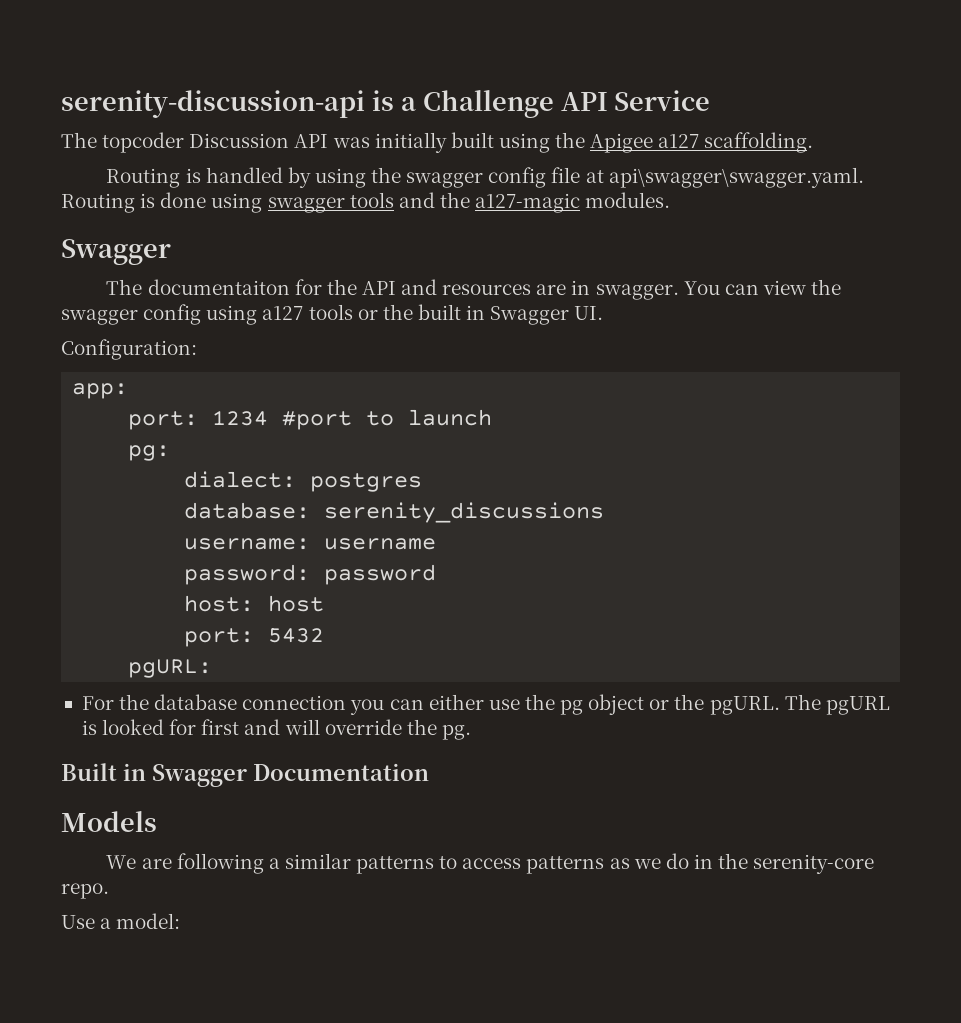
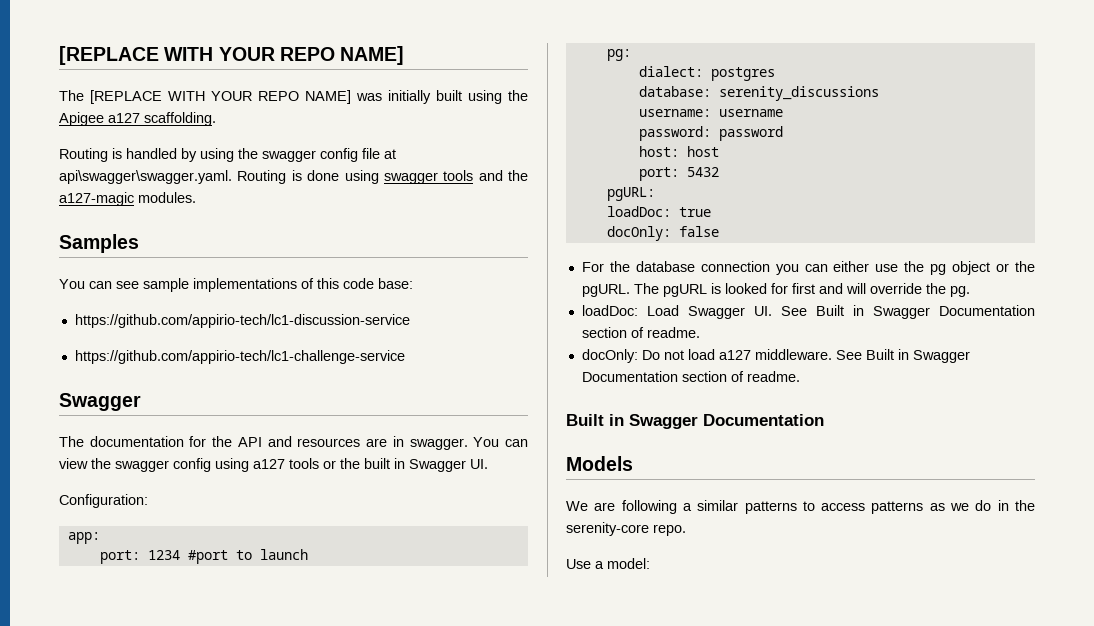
[61,90,711,118] [61,132,329,153] serenity-discussion-api is a Challenge API Service // The topcoder Discussion API -> [59,46,405,65] [59,90,351,104] [REPLACE WITH YOUR REPO NAME] // The [REPLACE WITH YOUR REPO NAME]
(671, 200) none -> [59,234,139,253] [59,278,413,292] [74,314,410,328] [74,350,405,364] // Samples // You can see sample implementations of this code base: // https://github.com/appirio-tech/lc1-discussion-service // https://github.com/appirio-tech/lc1-challenge-service
[147,279,290,295] documentaiton -> [89,436,184,447] documentation
(213, 668) none -> [606,206,711,217] [606,226,719,241] // loadDoc: true // docOnly: false
(471, 732) none -> [581,305,1035,319] [581,327,700,338] [581,349,970,363] [581,371,800,382] // loadDoc: Load Swagger UI. See Built in Swagger Documentation section of readme. // docOnly: Do not load a127 middleware. See Built in Swagger Documentation section of readme.

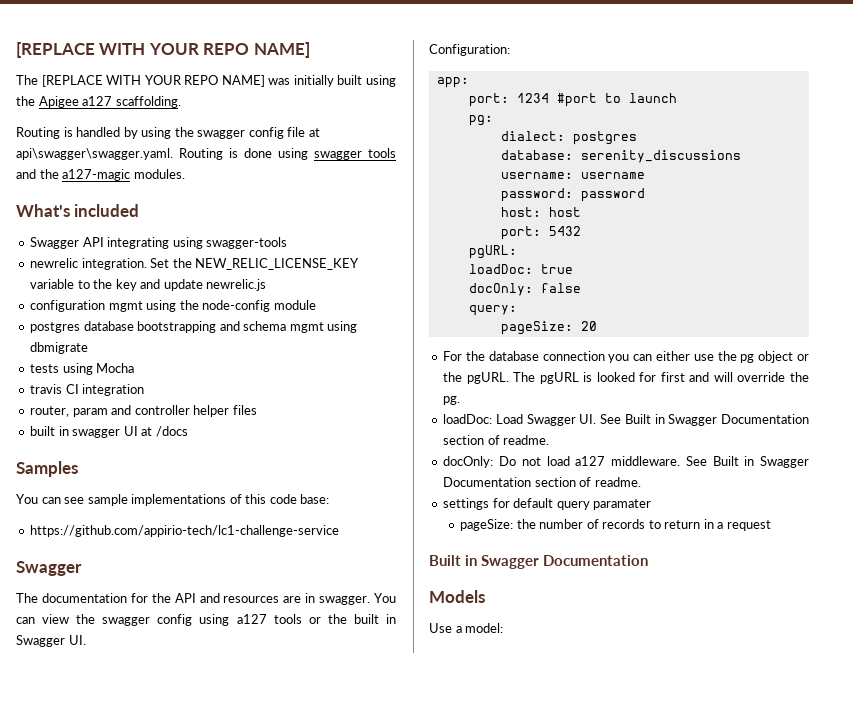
(196, 197) none -> [16,204,140,217] [30,237,288,249] [30,258,360,270] [30,279,267,291] [30,300,316,312] [30,321,358,333] [30,342,89,354] [30,363,135,375] [30,384,145,396] [30,405,257,417] [30,426,188,438] // What's included // Swagger API integrating using swagger-tools // newrelic integration. Set the NEW_RELIC_LICENSE_KEY variable to the key and update newrelic.js // configuration mgmt using the node-config module // postgres database bootstrapping and schema mgmt using dbmigrate // tests using Mocha // travis CI integration // router, param and controller helper files // built in swagger UI at /docs
[74,314,410,328] // https://github.com/appirio-tech/lc1-discussion-service -> (330, 499) none
(719, 231) none -> [468,305,517,316] [500,321,597,335] // query: // pageSize: 20
(800, 376) none -> [443,498,652,510] [460,519,771,531] // settings for default query paramater // pageSize: the number of records to return in a request
[566,500,1035,514] [566,522,686,536] // We are following a similar patterns to access patterns as we do in the serenity-core repo. -> (485, 596) none

